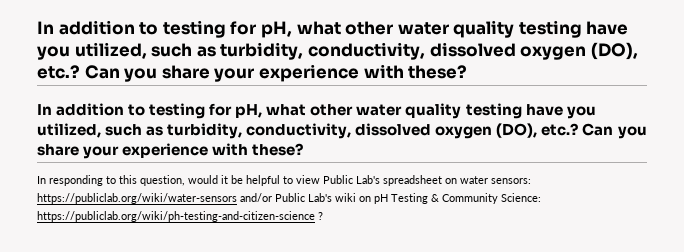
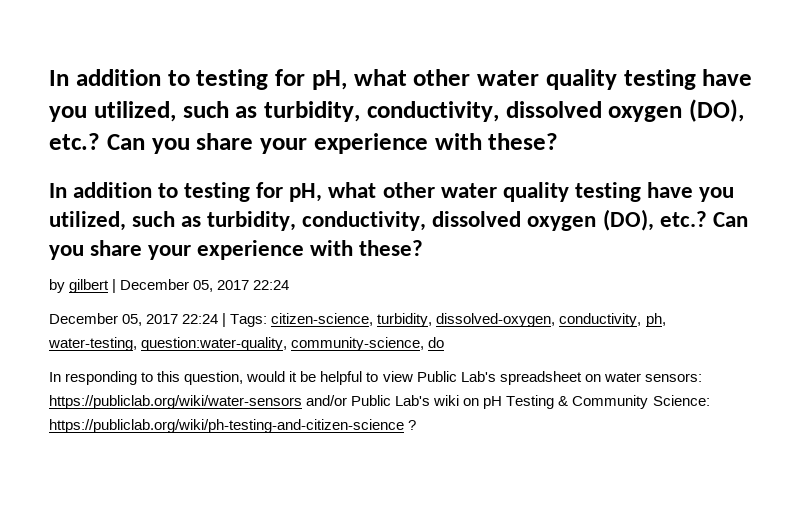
(304, 149) none -> [49,279,290,293] [49,313,666,327] [48,337,445,351] // by gilbert | December 05, 2017 22:24 // December 05, 2017 22:24 | Tags: citizen-science, turbidity, dissolved-oxygen, conductivity, ph, water-testing, question:water-quality, community-science, do

